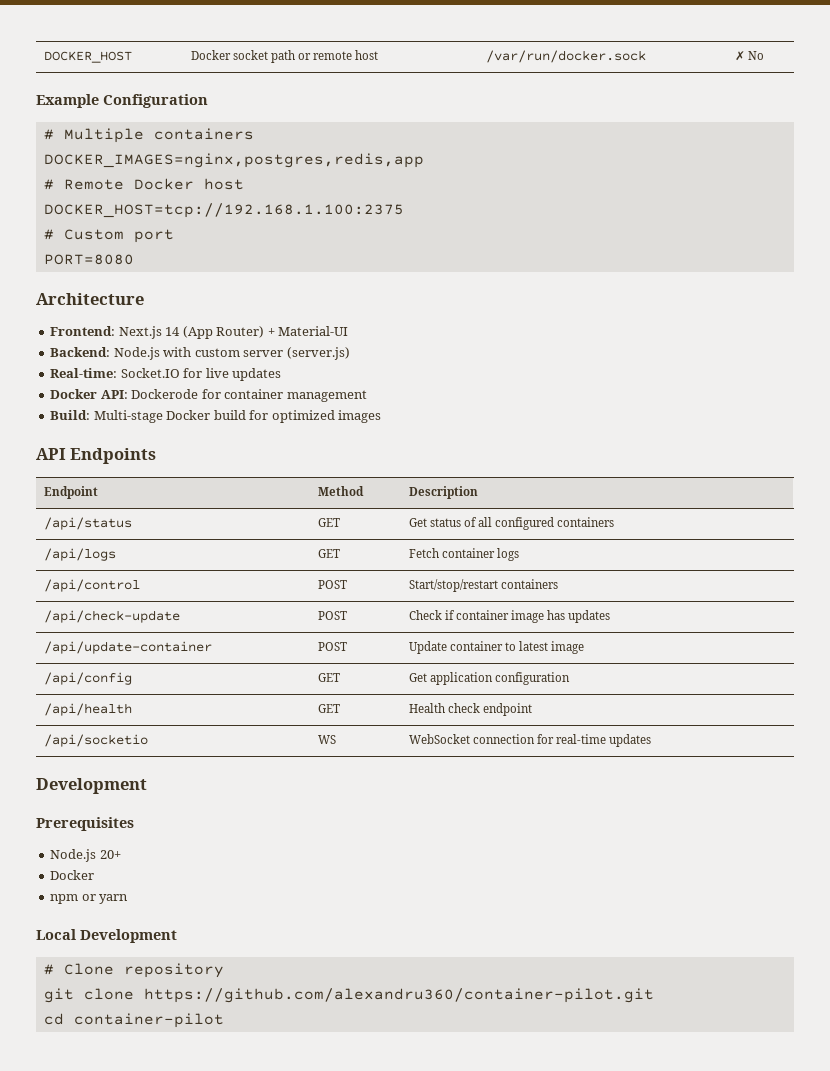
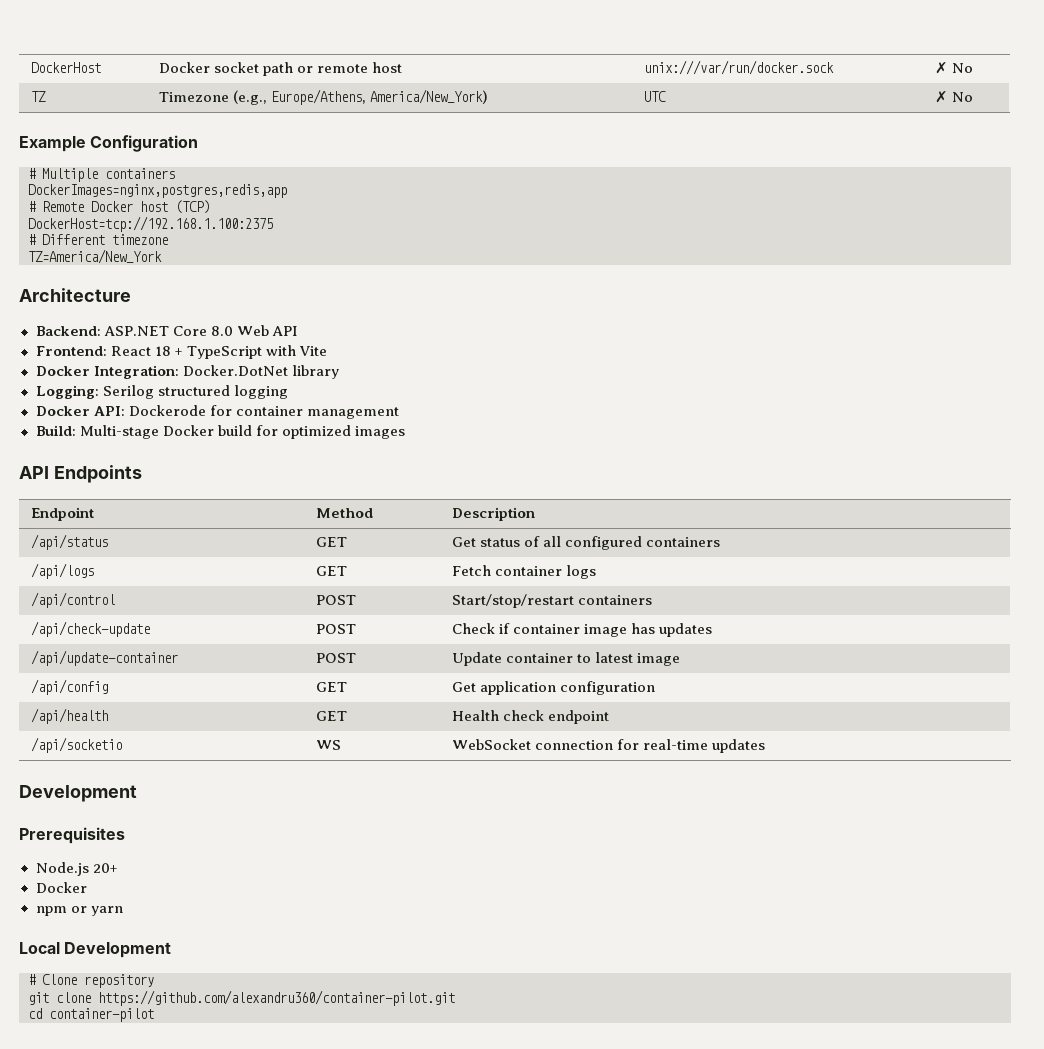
[43,51,132,63] DOCKER_HOST -> [30,62,101,73] DockerHost
[485,50,646,63] /var/run/docker.sock -> [643,60,834,75] [934,62,973,74] [30,91,46,102] [158,89,489,105] [643,91,666,102] unix:///var/run/docker.sock | ✗ No // TZ | Timezone (e.g., Europe/Athens, America/New_York) | UTC
[43,153,424,168] DOCKER_IMAGES=nginx,postgres,redis,app -> [28,184,287,198] DockerImages=nginx,postgres,redis,app
[43,203,404,218] [43,229,174,243] [43,254,134,265] [36,293,144,305] [50,326,349,339] [50,347,350,360] [50,368,282,381] // DOCKER_HOST=tcp://192.168.1.100:2375 // # Custom port // PORT=8080 // Architecture // Frontend: Next.js 14 (App Router) + Material-UI // Backend: Node.js with custom server (server.js) // Real-time: Socket.IO for live updates -> [175,200,210,214] [28,216,273,232] [28,234,168,245] [28,249,162,264] [19,288,131,302] [35,325,298,336] [35,345,327,359] [35,365,339,379] [35,385,288,399] (TCP) // DockerHost=tcp://192.168.1.100:2375 // # Different timezone // TZ=America/New_York // Architecture // Backend: ASP.NET Core 8.0 Web API // Frontend: React 18 + TypeScript with Vite // Docker Integration: Docker.DotNet library // Logging: Serilog structured logging

